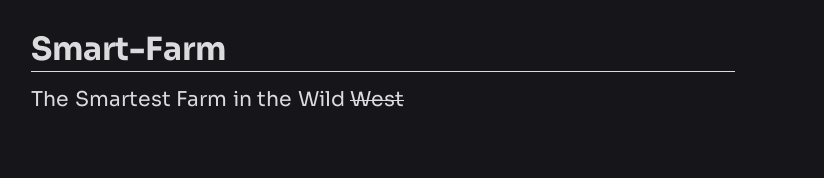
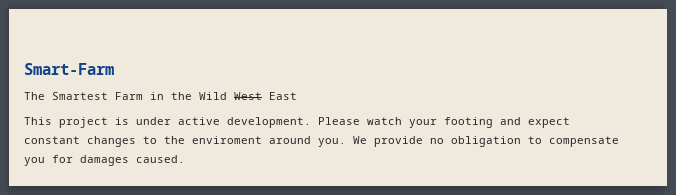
(405, 99) none -> [269,92,297,100] [24,117,570,128] [24,136,619,147] [24,155,185,166] East // This project is under active development. Please watch your footing and expect constant changes to the enviroment around you. We provide no obligation to compensate you for damages caused.

